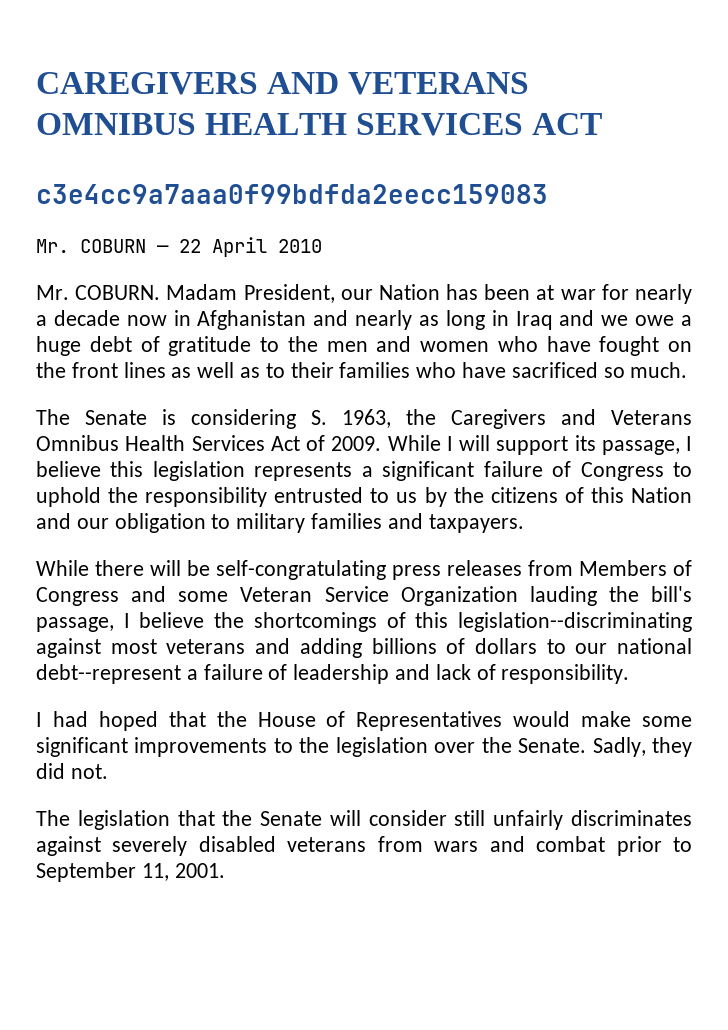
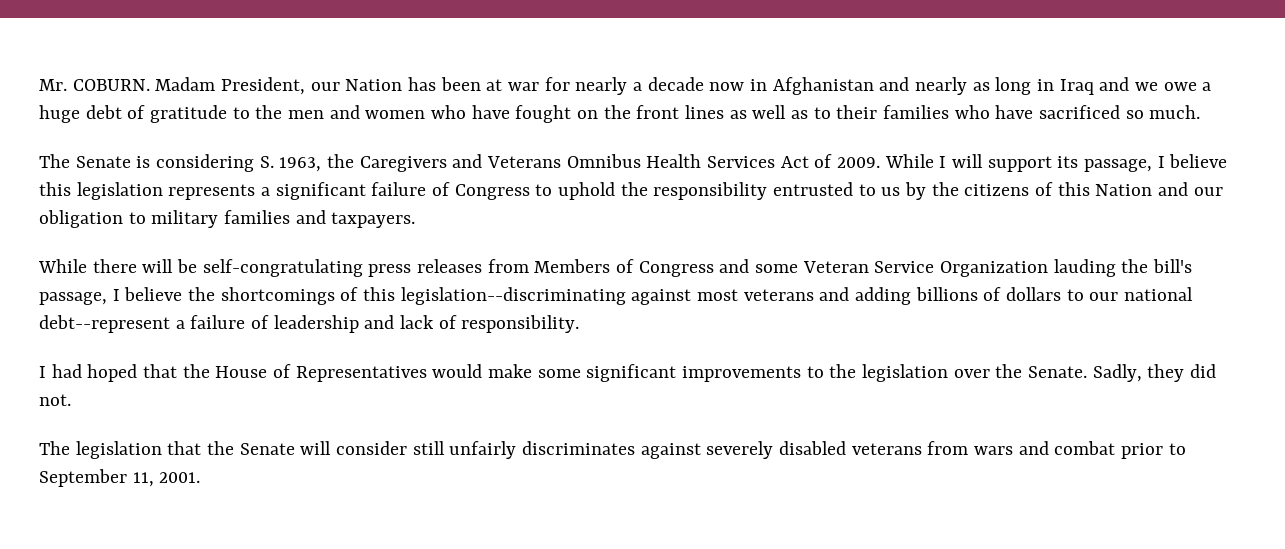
[36,72,530,95] [36,113,603,136] [36,184,548,204] [36,237,322,257] CAREGIVERS AND VETERANS OMNIBUS HEALTH SERVICES ACT // c3e4cc9a7aaa0f99bdfda2eecc159083 // Mr. COBURN — 22 April 2010 // -> (39, 85) none

